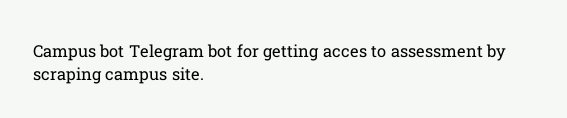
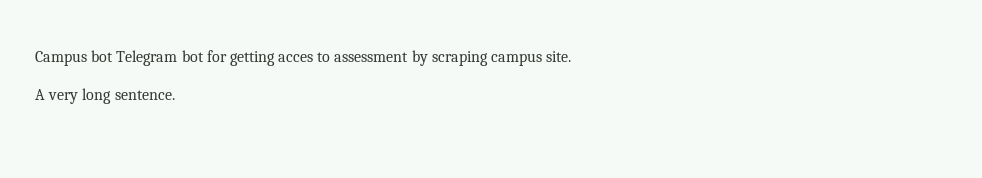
(204, 74) none -> [35,88,175,104] // A very long sentence.

